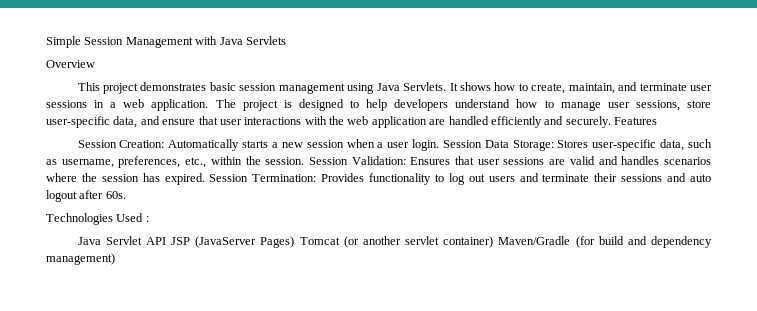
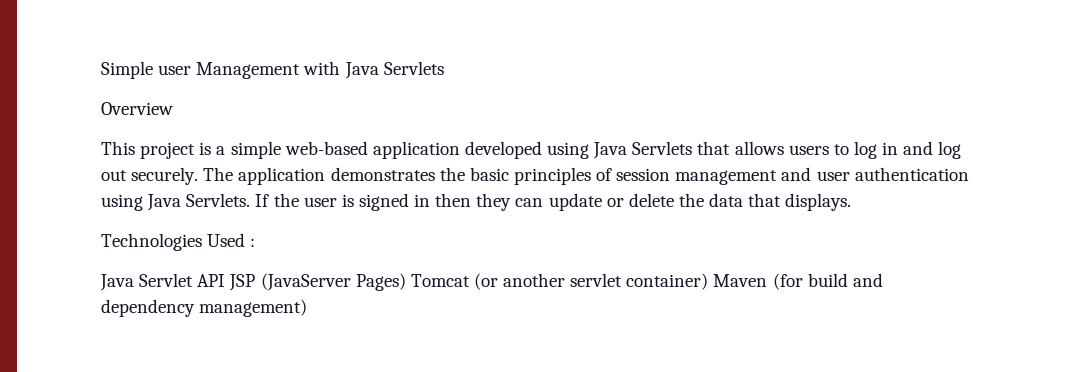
[84,37,124,45] Session -> [158,65,192,75] user
[140,82,712,94] [46,99,711,111] [46,116,657,128] [77,139,712,151] [46,156,711,168] [46,173,712,185] [46,190,126,202] demonstrates basic session management using Java Servlets. It shows how to create, maintain, and terminate user sessions in a web application. The project is designed to help developers understand how to manage user sessions, store user-specific data, and ensure that user interactions with the web application are handled efficiently and securely. Features // Session Creation: Automatically starts a new session when a user login. Session Data Storage: Stores user-specific data, such as username, preferences, etc., within the session. Session Validation: Ensures that user sessions are valid and handles scenarios where the session has expired. Session Termination: Provides functionality to log out users and terminate their sessions and auto logout after 60s. -> [199,141,962,159] [101,167,969,185] [101,193,852,211] is a simple web-based application developed using Java Servlets that allows users to log in and log out securely. The application demonstrates the basic principles of session management and user authentication using Java Servlets. If the user is signed in then they can update or delete the data that displays.
[498,236,571,245] Maven/Gradle -> [713,274,768,287] Maven

